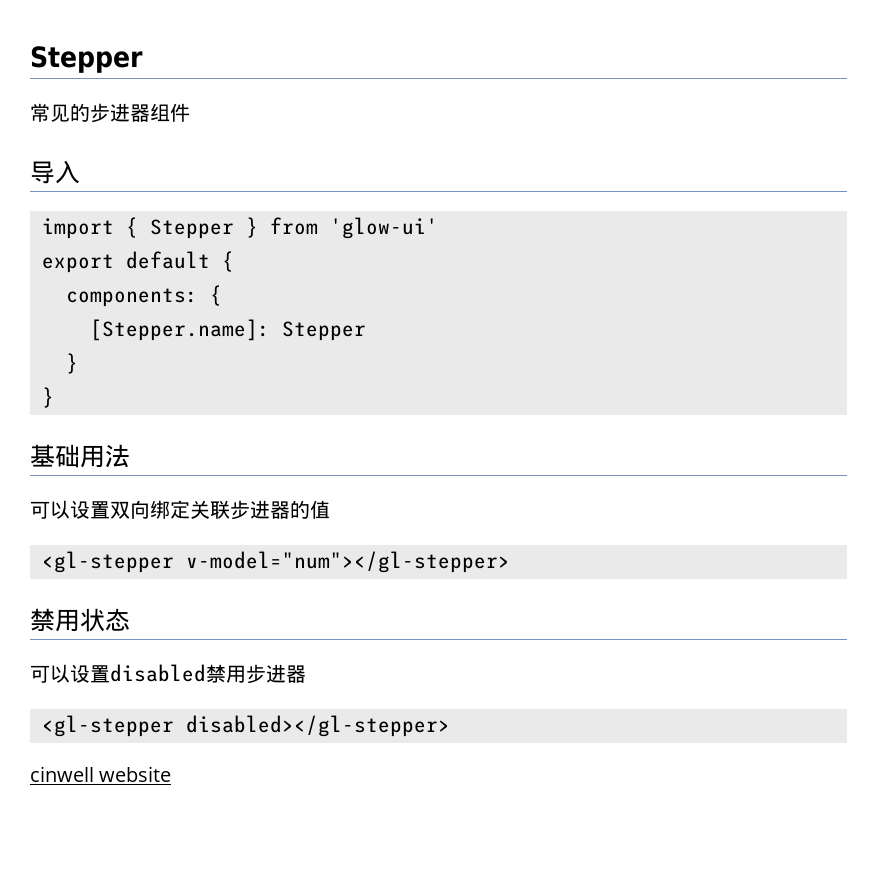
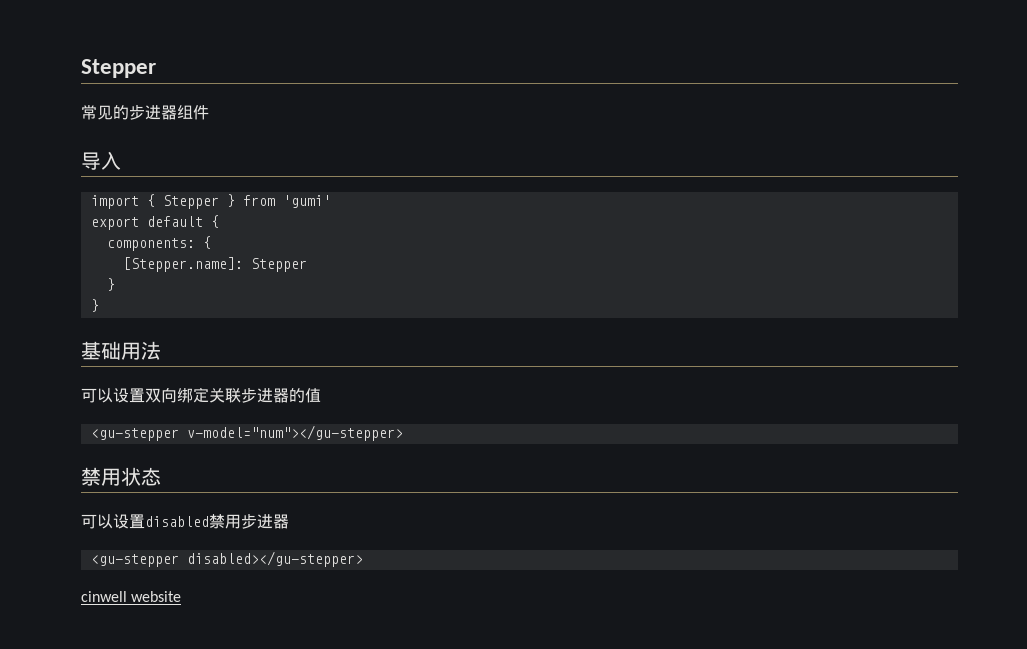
[330,217,438,239] 'glow-ui' -> [282,195,331,208] 'gumi'
[42,551,510,573] <gl-stepper v-model="num"></gl-stepper> -> [90,425,403,441] <gu-stepper v-model="num"></gu-stepper>
[42,715,450,737] <gl-stepper disabled></gl-stepper> -> [90,551,363,567] <gu-stepper disabled></gu-stepper>

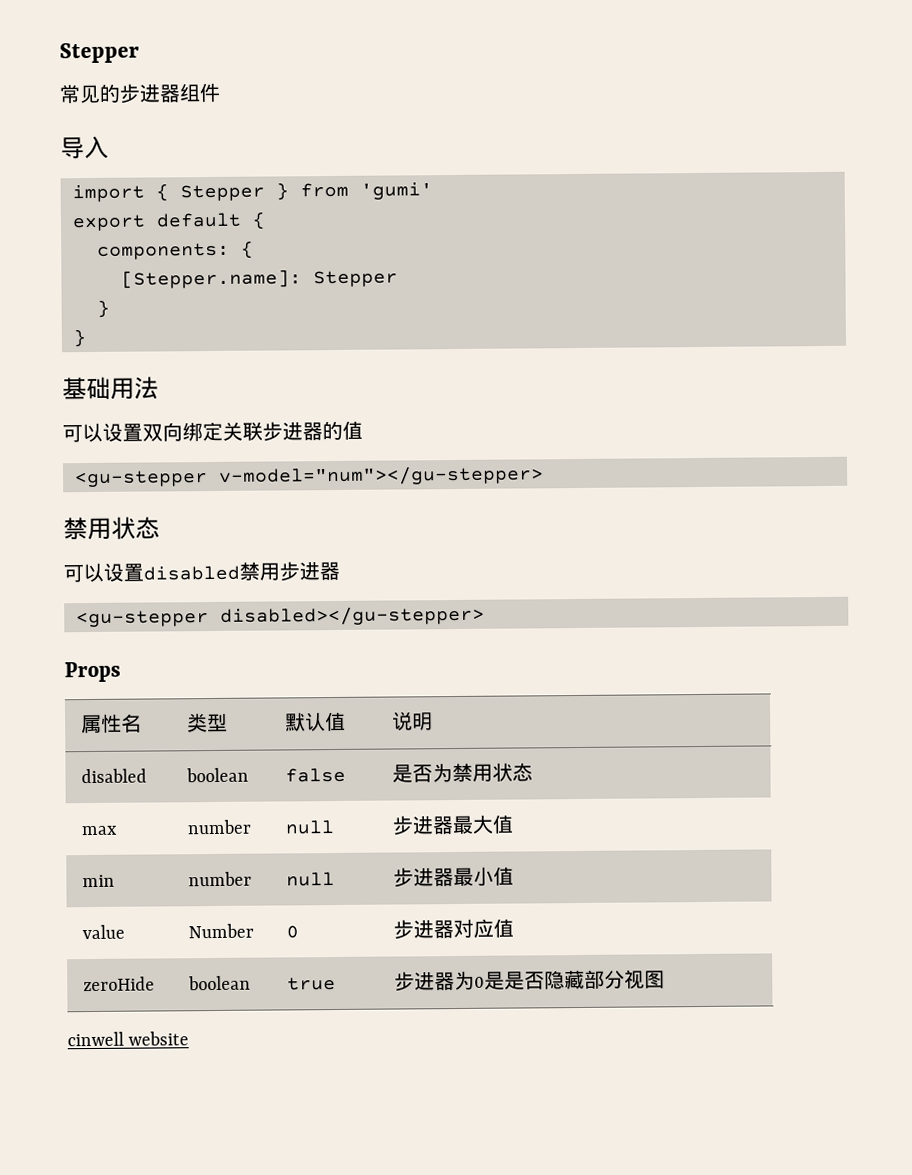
(363, 559) none -> [64,661,121,683] [80,713,142,734] [186,713,228,733] [284,711,346,732] [391,711,433,731] [80,768,147,784] [185,767,249,783] [284,767,346,783] [391,762,533,783] [80,825,118,836] [186,819,252,835] [284,820,335,835] [391,814,514,836] [81,874,115,888] [187,871,252,887] [285,872,335,887] [392,866,514,888] [81,924,125,940] [187,923,254,939] [285,925,299,939] [392,918,514,940] [82,976,155,992] [187,975,251,991] [286,977,336,991] [393,969,665,992] // Props // 属性名 | 类型 | 默认值 | 说明 // disabled | boolean | false | 是否为禁用状态 // max | number | null | 步进器最大值 // min | number | null | 步进器最小值 // value | Number | 0 | 步进器对应值 // zeroHide | boolean | true | 步进器为0是是否隐藏部分视图

